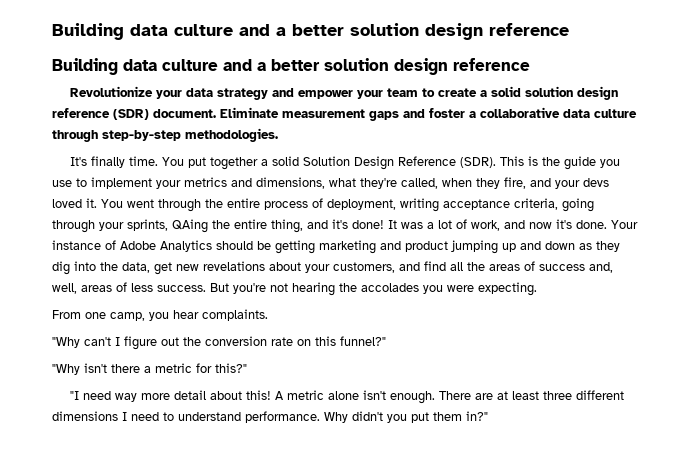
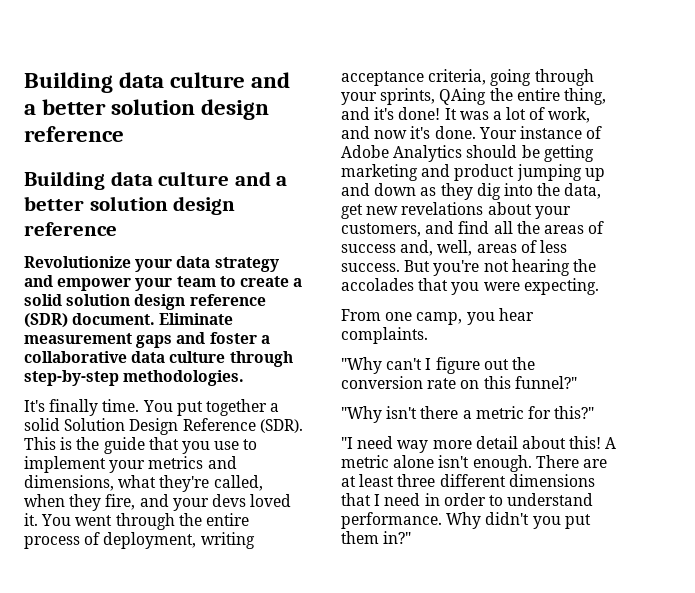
(596, 163) none -> [148,437,179,450] that
(419, 287) none -> [418,278,449,291] that
(118, 416) none -> [341,493,371,506] that
(159, 416) none -> [424,493,486,506] in order

